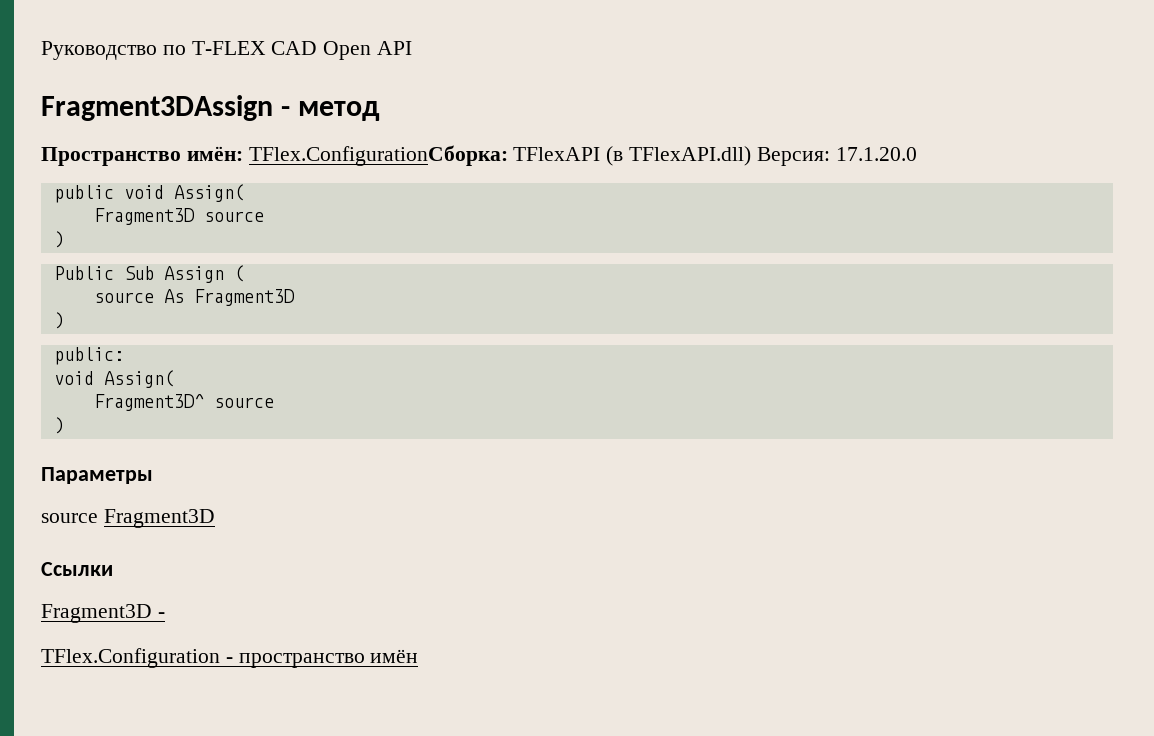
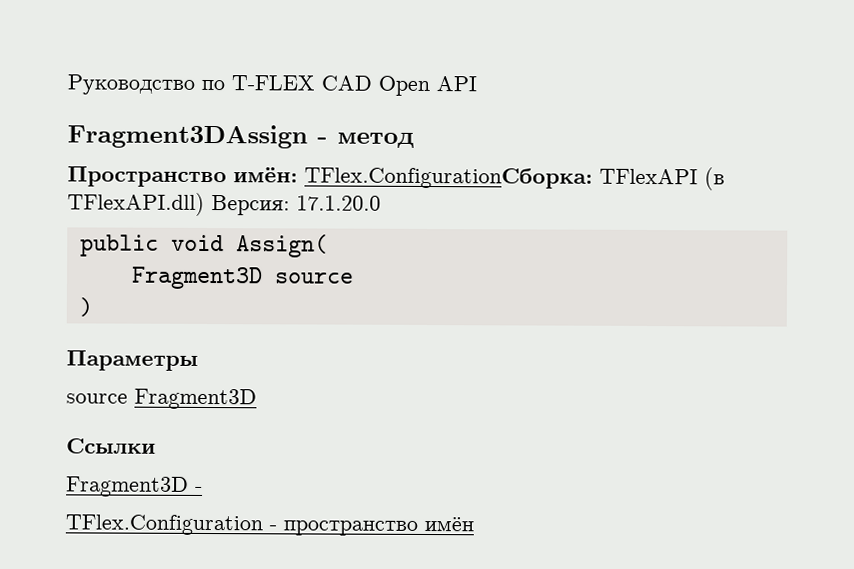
[53,265,244,283] [93,289,295,306] [53,312,64,329] [53,347,124,365] [53,370,174,388] [93,394,274,411] [53,417,64,434] // Public Sub Assign ( // source As Fragment3D // ) // public: // void Assign( // Fragment3D^ source // ) -> (93, 307) none

